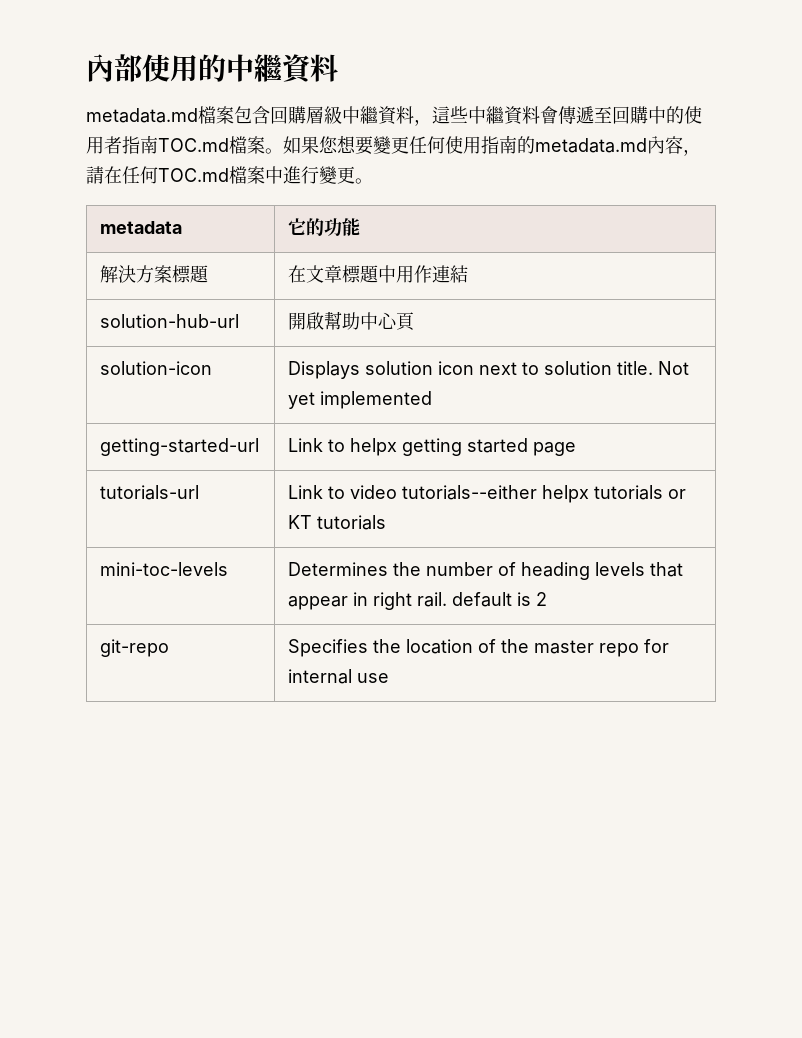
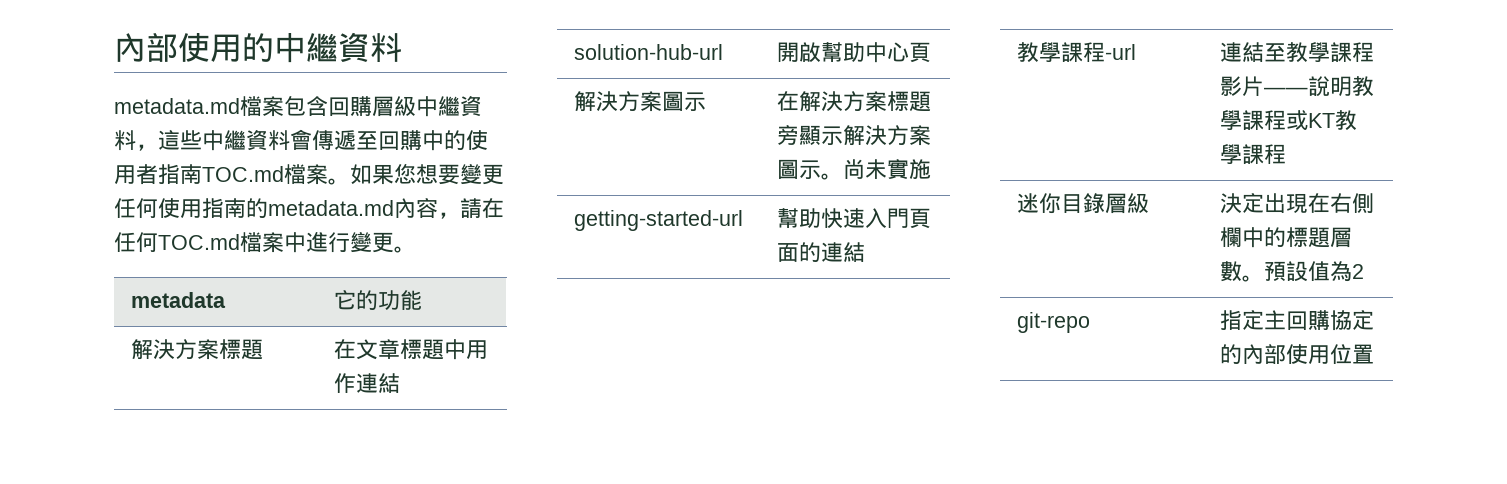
[100,361,213,375] [288,361,690,379] [288,391,433,409] [100,438,260,456] [288,438,577,456] [100,485,200,500] [288,485,687,503] [288,515,387,530] [100,562,229,576] [288,562,684,580] [288,592,548,610] [100,639,170,657] [288,639,670,657] [288,669,390,684] solution-icon | Displays solution icon next to solution title. Not yet implemented // getting-started-url | Link to helpx getting started page // tutorials-url | Link to video tutorials--either helpx tutorials or KT tutorials // mini-toc-levels | Determines the number of heading levels that appear in right rail. default is 2 // git-repo | Specifies the location of the master repo for internal use -> [573,91,706,112] [776,91,931,112] [776,124,931,146] [776,159,931,180] [573,210,743,231] [776,208,931,229] [776,242,865,262] [1016,42,1136,63] [1219,42,1374,63] [1219,76,1374,97] [1219,110,1357,131] [1219,144,1286,164] [1016,193,1149,214] [1219,193,1374,213] [1219,227,1352,248] [1219,261,1364,282] [1016,312,1090,333] [1219,310,1374,331] [1219,344,1374,364] 解決方案圖示 | 在解決方案標題旁顯示解決方案圖示。尚未實施 // getting-started-url | 幫助快速入門頁面的連結 // 教學課程-url | 連結至教學課程影片——說明教學課程或KT教學課程 // 迷你目錄層級 | 決定出現在右側欄中的標題層數。預設值為2 // git-repo | 指定主回購協定的內部使用位置

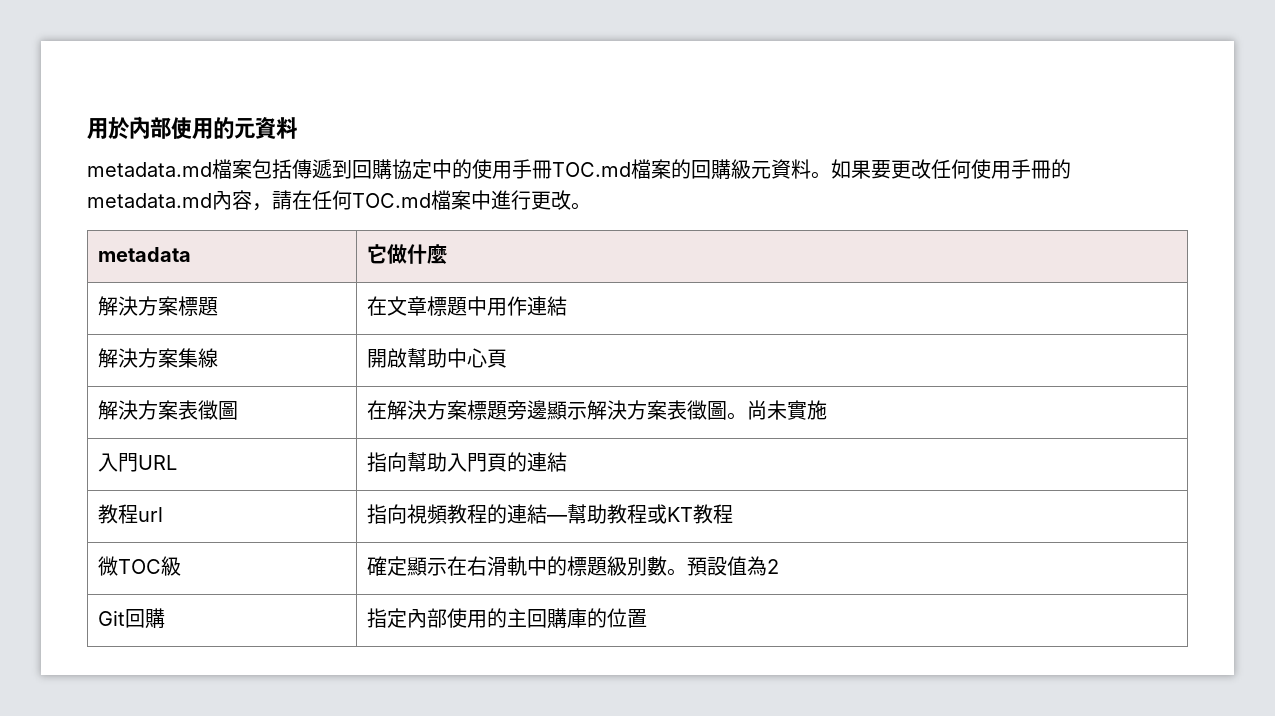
[114,33,338,63] 內部使用的中繼 -> [87,116,255,139] 用於內部使用的元
[306,96,482,117] [114,129,422,151] 含回購層級中繼資料，這些中繼資料會傳遞至回購 -> [272,159,432,180] 括傳遞到回購協定
[136,163,504,185] 者指南TOC.md檔案。如果您想要變更 -> [512,159,931,180] 手冊TOC.md檔案的回購級元資料。如果要更改
[202,198,246,218] 指南 -> [1011,159,1051,179] 手冊
[350,231,394,253] 變更 -> [531,190,571,210] 更改
[355,290,422,310] 的功能 -> [386,244,447,264] 做什麼
[573,44,723,60] solution-hub-url -> [97,348,218,368] 解決方案集線
[661,91,706,111] 圖示 -> [177,400,238,420] 表徵圖
(799, 134) none -> [526,400,547,420] 邊
[776,159,821,179] 圖示 -> [666,400,727,420] 表徵圖
[573,210,743,231] [776,208,931,229] [776,242,865,262] [1016,42,1136,63] [1219,42,1374,63] [1219,76,1374,97] [1219,110,1264,130] getting-started-url | 幫助快速入門頁面的連結 // 教學課程-url | 連結至教學課程影片——說明教學課 -> [97,453,177,472] [366,452,567,472] [97,504,163,524] [366,504,627,524] 入門URL | 指向幫助入門頁的連結 // 教程url | 指向視頻教程的連結—幫助教
[1219,144,1264,164] 學課 -> (713, 514) none
[1016,193,1149,214] [1219,193,1374,213] [1219,227,1242,247] 迷你目錄層級 | 決定出現在右側欄 -> [97,556,181,576] [366,556,527,576] 微TOC級 | 確定顯示在右滑軌
[1329,227,1352,248] 層 -> [606,556,647,576] 級別
[1016,312,1090,333] git-repo -> [97,608,165,629] Git回購
[1263,310,1374,331] [1219,344,1330,364] 主回購協定的內部使用 -> [406,608,607,629] 內部使用的主回購庫的

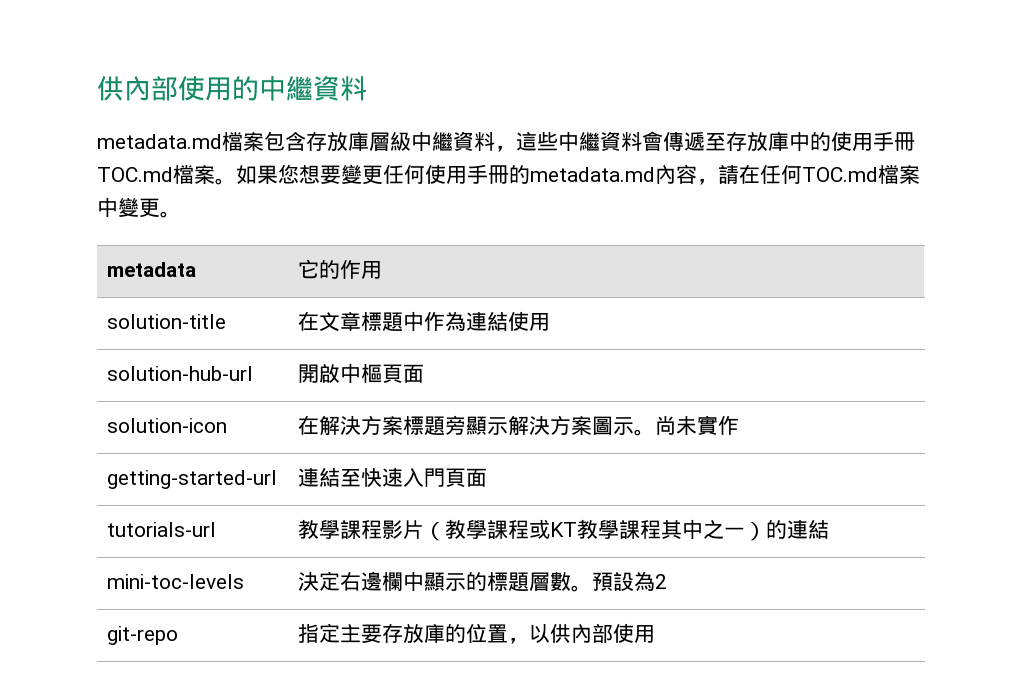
[87,116,255,139] 用於內部使用的元 -> [97,76,313,101] 供內部使用的中繼
[272,159,432,180] 括傳遞到回購協定 -> [285,131,789,152] 含存放庫層級中繼資料，這些中繼資料會傳遞至存放庫
[671,159,931,180] 的回購級元資料。如果要更改 -> [215,164,383,185] 。如果您想要變更
[491,190,571,210] 進行更改 -> [118,197,160,218] 變更
[386,244,447,264] [97,296,218,316] 做什麼 // 解決方案標題 -> [319,260,383,279] [107,314,227,329] 的作用 // solution-title
[486,296,567,316] [97,348,218,368] 用作連結 // 解決方案集線 -> [424,311,551,331] [107,366,254,381] 作為連結使用 // solution-hub-url
[406,348,507,368] [97,400,238,420] 幫助中心頁 // 解決方案表徵圖 -> [340,363,425,384] [107,418,228,433] 中樞頁面 // solution-icon
[526,400,547,420] 邊 -> (467, 425) none
[666,400,727,420] 表徵圖 -> [592,416,635,435] 圖示
[806,400,827,420] [97,453,177,472] [366,452,567,472] [97,504,163,524] [366,504,733,524] [97,556,181,576] [366,556,647,576] 施 // 入門URL | 指向幫助入門頁的連結 // 教程url | 指向視頻教程的連結—幫助教程或KT教程 // 微TOC級 | 確定顯示在右滑軌中的標題級別 -> [718,416,740,435] [107,470,278,489] [298,467,488,487] [107,522,217,537] [298,519,830,541] [107,574,245,589] [298,571,551,592] 作 // getting-started-url | 連結至快速入門頁面 // tutorials-url | 教學課程影片（教學課程或KT教學課程其中之一）的連結 // mini-toc-levels | 決定右邊欄中顯示的標題層
[726,556,747,576] 值 -> (635, 581) none
[97,608,165,629] Git回購 -> [107,626,179,645] git-repo
[406,608,647,629] 內部使用的主回購庫的位置 -> [340,623,656,644] 主要存放庫的位置，以供內部使用

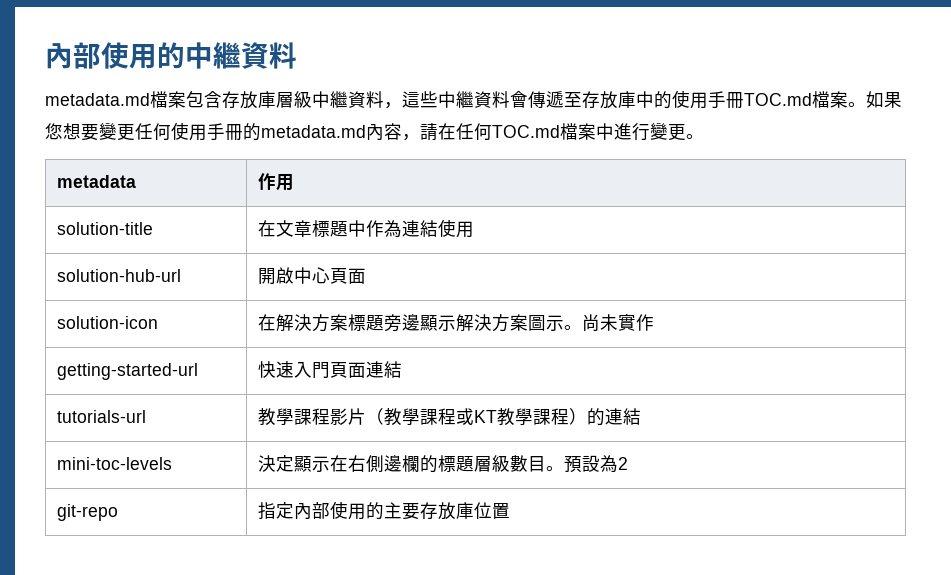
[97,76,124,101] 供 -> (45, 56) none
(118, 207) none -> [614,123,650,141] 進行
[298,259,341,279] 它的 -> (136, 181) none
[361,364,383,383] 樞 -> [311,267,330,284] 心
(467, 425) none -> [401,314,420,331] 邊
[298,468,362,487] 連結至 -> (198, 371) none
(488, 477) none -> [365,361,402,378] 連結
[661,519,746,540] 其中之一 -> (569, 416) none
[340,571,467,592] 右邊欄中顯示 -> [293,455,420,472] 顯示在右側邊欄
[550,572,572,592] 數 -> [491,455,546,472] 級數目
[340,623,656,644] 主要存放庫的位置，以供內部使用 -> [293,501,510,520] 內部使用的主要存放庫位置

